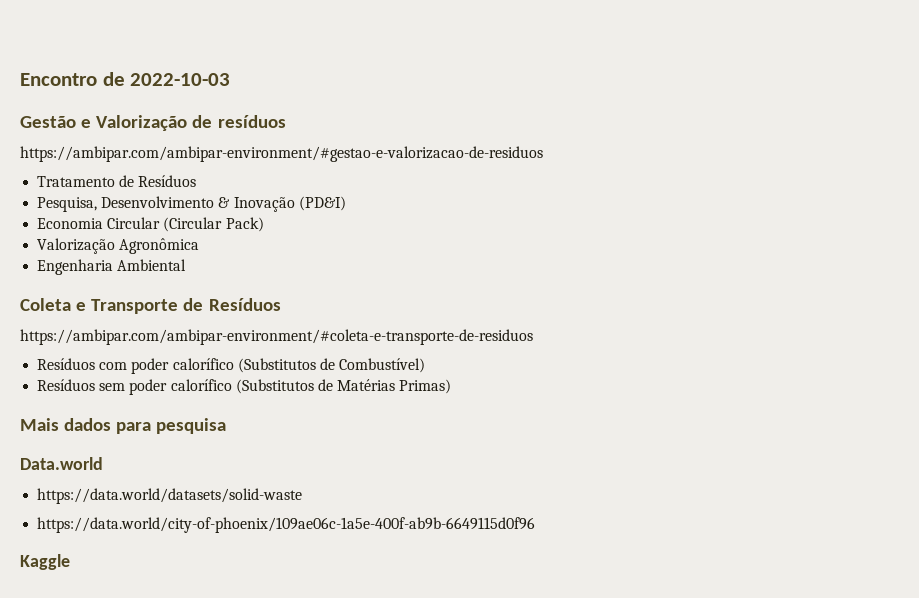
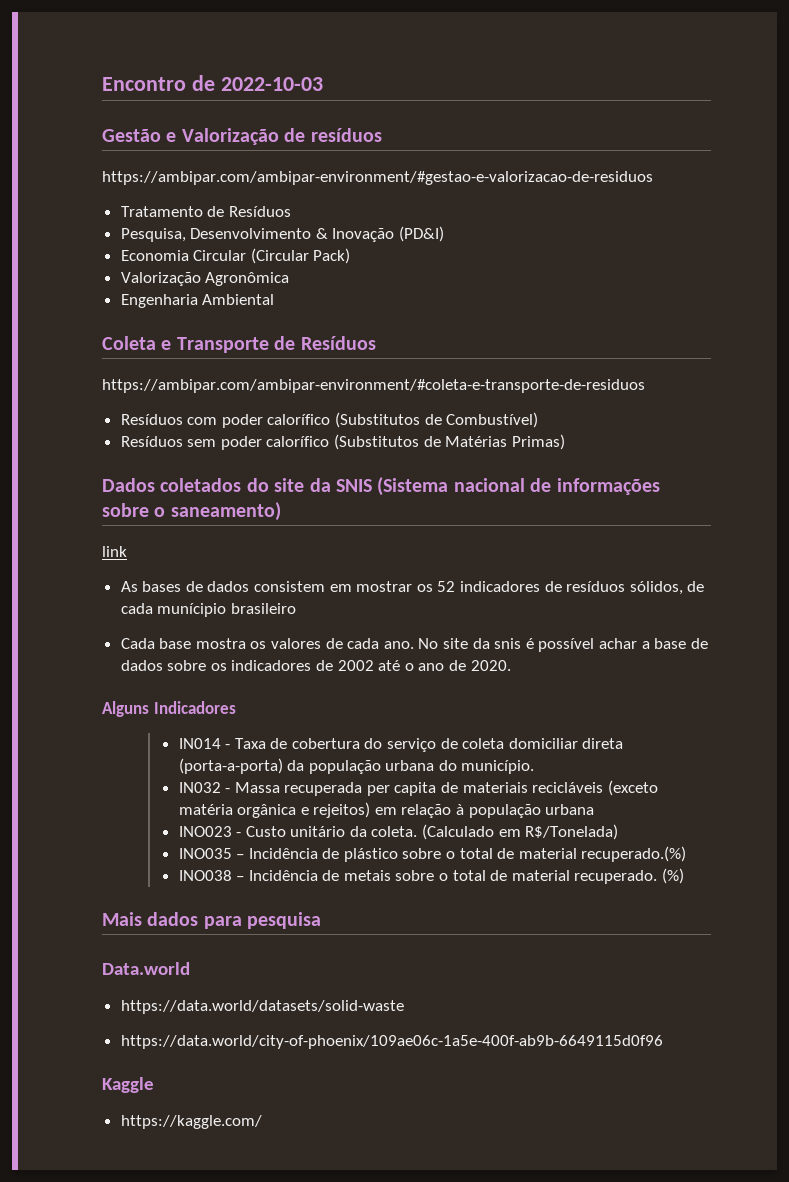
(452, 386) none -> [102,477,660,496] [102,502,281,521] [102,546,127,557] [120,581,705,595] [120,603,296,617] [120,638,708,652] [120,660,511,671] [102,701,236,717] [178,738,624,752] [178,758,535,774] [178,780,658,796] [178,802,595,818] [178,824,619,840] [178,846,687,862] [178,868,684,884] // Dados coletados do site da SNIS (Sistema nacional de informações sobre o saneamento) // link // As bases de dados consistem em mostrar os 52 indicadores de resíduos sólidos, de cada munícipio brasileiro // Cada base mostra os valores de cada ano. No site da snis é possível achar a base de dados sobre os indicadores de 2002 até o ano de 2020. // Alguns Indicadores // IN014 - Taxa de cobertura do serviço de coleta domiciliar direta (porta-a-porta) da população urbana do município. // IN032 - Massa recuperada per capita de materiais recicláveis (exceto matéria orgânica e rejeitos) em relação à população urbana // INO023 - Custo unitário da coleta. (Calculado em R$/Tonelada) // INO035 – Incidência de plástico sobre o total de material recuperado.(%) // INO038 – Incidência de metais sobre o total de material recuperado. (%)
(70, 562) none -> [120,1115,262,1129] // https://kaggle.com/

